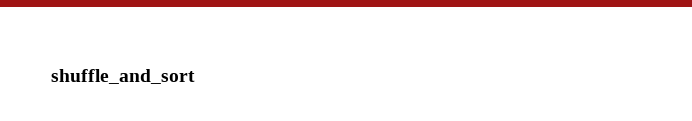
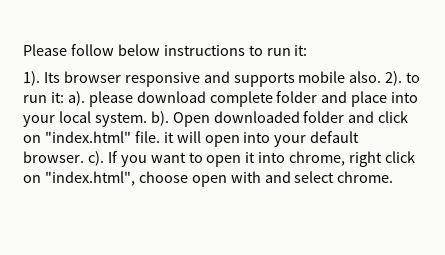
[51,69,195,84] shuffle_and_sort -> [23,44,308,56] [23,71,421,87] [23,91,419,107] [23,111,409,127] [23,131,360,147] [23,151,416,167] [23,171,394,187] Please follow below instructions to run it: // 1). Its browser responsive and supports mobile also. 2). to run it: a). please download complete folder and place into your local system. b). Open downloaded folder and click on "index.html" file. it will open into your default browser. c). If you want to open it into chrome, right click on "index.html", choose open with and select chrome.

